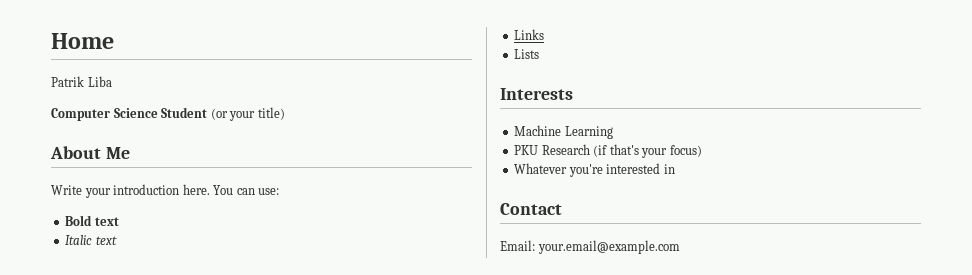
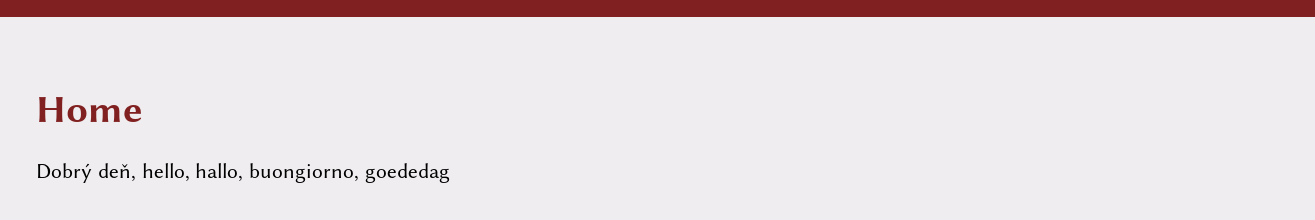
[51,76,112,87] [51,107,285,121] [50,146,130,159] [51,184,280,198] [65,215,119,226] [65,235,117,245] [514,29,545,40] [514,49,540,59] [500,88,573,100] [514,125,613,139] [514,144,702,158] [514,163,675,177] [500,203,562,215] [500,240,680,254] Patrik Liba // Computer Science Student (or your title) // About Me // Write your introduction here. You can use: // Bold text // Italic text // Links // Lists // Interests // Machine Learning // PKU Research (if that's your focus) // Whatever you're interested in // Contact // Email: your.email@example.com -> [36,163,451,183] Dobrý deň, hello, hallo, buongiorno, goededag

